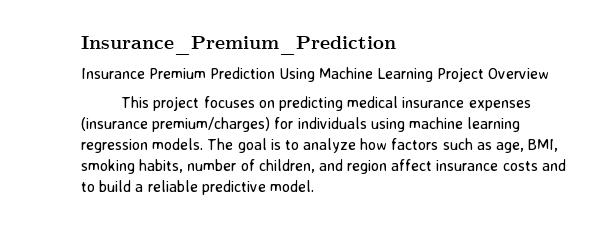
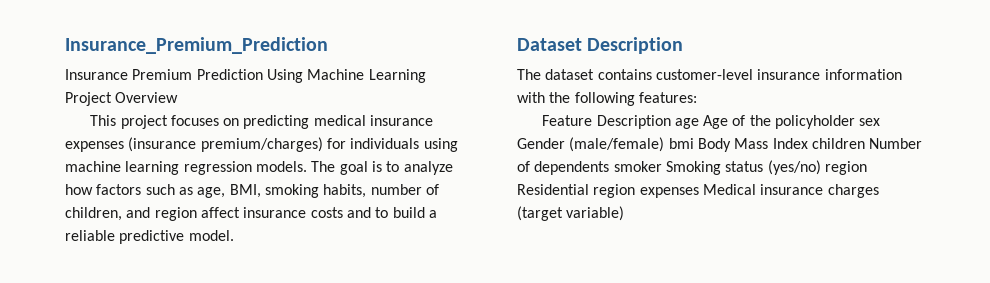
(314, 186) none -> [517,37,684,54] [517,69,902,80] [517,92,697,106] [542,115,881,129] [517,137,923,152] [517,160,867,175] [517,184,879,198] [517,206,625,221] // Dataset Description // The dataset contains customer-level insurance information with the following features: // Feature Description age Age of the policyholder sex Gender (male/female) bmi Body Mass Index children Number of dependents smoker Smoking status (yes/no) region Residential region expenses Medical insurance charges (target variable)

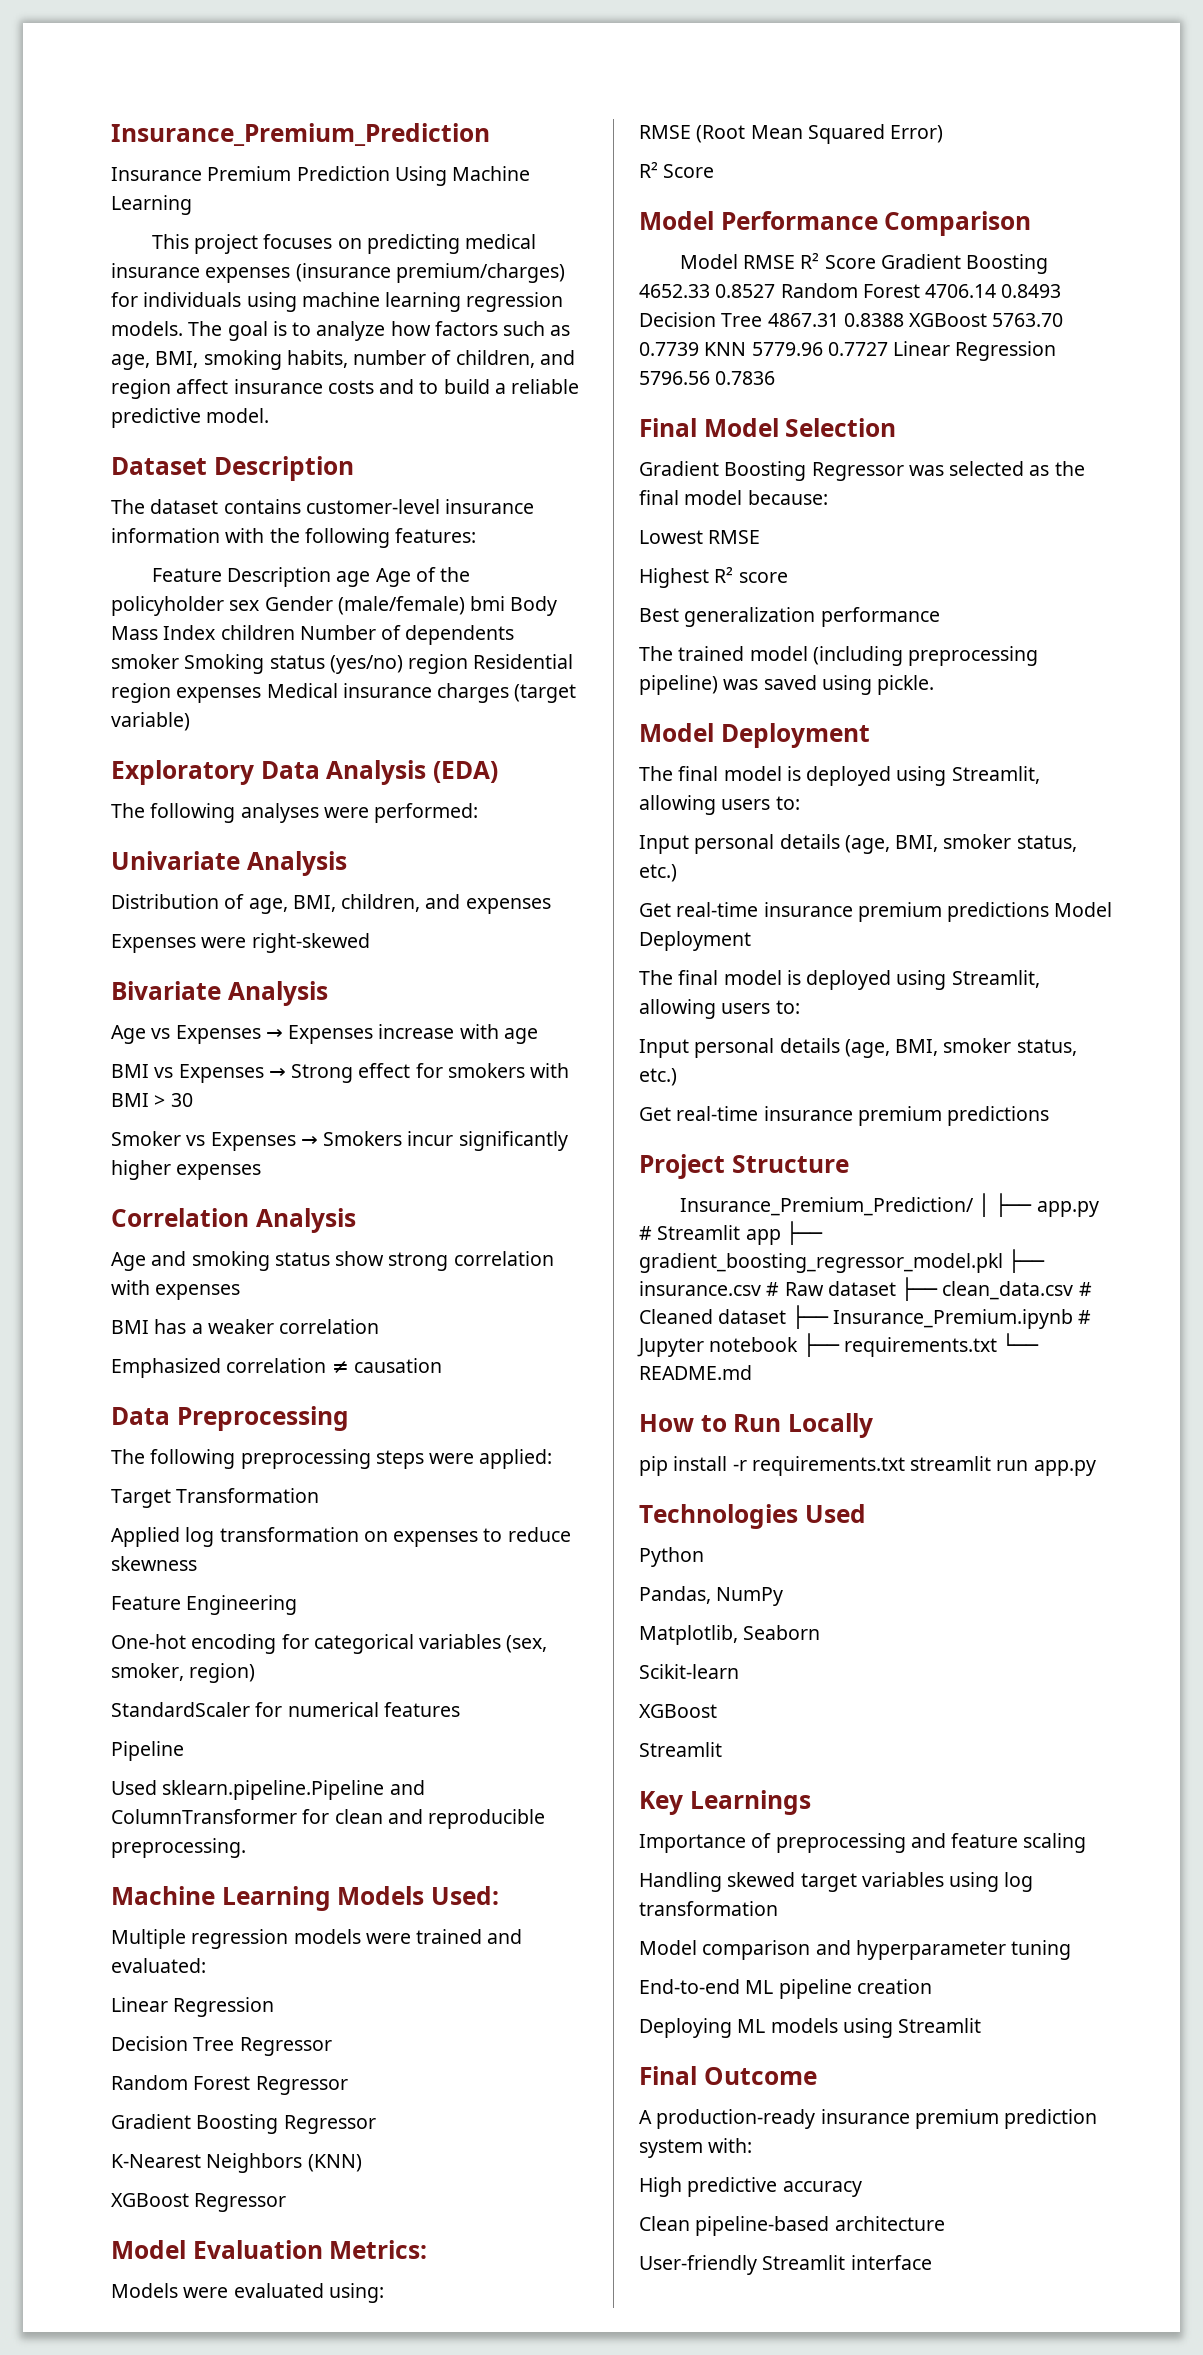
[65,92,179,106] Project Overview -> (192, 205) none
(625, 213) none -> [111,760,498,785] [111,803,479,823] [111,851,347,876] [111,894,551,914] [111,933,370,953] [111,981,328,1006] [111,1024,538,1044] [111,1063,570,1083] [111,1093,193,1107] [111,1131,568,1151] [111,1160,262,1180] [111,1208,356,1233] [111,1251,554,1271] [111,1280,241,1300] [111,1319,380,1334] [111,1358,442,1378] [111,1406,349,1431] [111,1449,553,1469] [111,1488,320,1508] [111,1527,571,1547] [111,1556,197,1571] [111,1595,298,1615] [111,1634,548,1654] [111,1663,256,1683] [111,1702,460,1717] [111,1741,184,1761] [111,1780,425,1800] [111,1809,546,1829] [111,1838,246,1858] [111,1886,499,1911] [111,1929,523,1949] [111,1958,206,1973] [111,1997,275,2017] [111,2036,332,2056] [111,2075,348,2095] [111,2114,376,2134] [111,2153,362,2173] [111,2193,287,2212] [111,2240,428,2259] [111,2283,384,2303] [639,124,944,144] [639,161,715,178] [639,211,1032,236] [679,252,1049,274] [639,283,1062,298] [639,312,1064,327] [639,341,1057,361] [639,371,776,385] [639,418,897,437] [639,461,1085,481] [639,490,828,505] [639,530,761,544] [639,566,788,588] [639,607,940,627] [639,646,1039,666] [639,675,935,695] [639,723,870,748] [639,766,1040,786] [639,795,800,815] [639,834,1077,854] [639,864,677,882] [639,902,1113,922] [639,931,751,951] [639,970,1040,990] [639,999,800,1019] [639,1038,1077,1058] [639,1068,677,1086] [639,1106,1050,1126] [639,1154,849,1179] [679,1193,1099,1217] [639,1221,823,1245] [639,1249,1046,1273] [639,1277,1092,1301] [639,1305,1092,1329] [637,1333,1040,1357] [639,1365,752,1380] [639,1413,873,1438] [639,1456,1096,1476] [639,1504,866,1529] [639,1547,704,1567] [639,1586,784,1606] [639,1625,821,1645] [639,1664,739,1679] [639,1704,717,1718] [639,1742,722,1757] [639,1790,811,1815] [639,1833,1087,1853] [639,1872,1034,1892] [639,1901,778,1916] [639,1940,1072,1960] [639,1979,932,1999] [639,2018,982,2038] [639,2066,817,2085] [639,2109,1098,2129] [639,2138,753,2158] [639,2177,862,2197] [639,2216,945,2236] [639,2255,932,2275] // Exploratory Data Analysis (EDA) // The following analyses were performed: // Univariate Analysis // Distribution of age, BMI, children, and expenses // Expenses were right-skewed // Bivariate Analysis // Age vs Expenses → Expenses increase with age // BMI vs Expenses → Strong effect for smokers with BMI > 30 // Smoker vs Expenses → Smokers incur significantly higher expenses // Correlation Analysis // Age and smoking status show strong correlation with expenses // BMI has a weaker correlation // Emphasized correlation ≠ causation // Data Preprocessing // The following preprocessing steps were applied: // Target Transformation // Applied log transformation on expenses to reduce skewness // Feature Engineering // One-hot encoding for categorical variables (sex, smoker, region) // StandardScaler for numerical features // Pipeline // Used sklearn.pipeline.Pipeline and ColumnTransformer for clean and reproducible preprocessing. // Machine Learning Models Used: // Multiple regression models were trained and evaluated: // Linear Regression // Decision Tree Regressor // Random Forest Regressor // Gradient Boosting Regressor // K-Nearest Neighbors (KNN) // XGBoost Regressor // Model Evaluation Metrics: // Models were evaluated using: // RMSE (Root Mean Squared Error) // R² Score // Model Performance Comparison // Model RMSE R² Score Gradient Boosting 4652.33 0.8527 Random Forest 4706.14 0.8493 Decision Tree 4867.31 0.8388 XGBoost 5763.70 0.7739 KNN 5779.96 0.7727 Linear Regression 5796.56 0.7836 // Final Model Selection // Gradient Boosting Regressor was selected as the final model because: // Lowest RMSE // Highest R² score // Best generalization performance // The trained model (including preprocessing pipeline) was saved using pickle. // Model Deployment // The final model is deployed using Streamlit, allowing users to: // Input personal details (age, BMI, smoker status, etc.) // Get real-time insurance premium predictions Model Deployment // The final model is deployed using Streamlit, allowing users to: // Input personal details (age, BMI, smoker status, etc.) // Get real-time insurance premium predictions // Project Structure // Insurance_Premium_Prediction/ │ ├── app.py # Streamlit app ├── gradient_boosting_regressor_model.pkl ├── insurance.csv # Raw dataset ├── clean_data.csv # Cleaned dataset ├── Insurance_Premium.ipynb # Jupyter notebook ├── requirements.txt └── README.md // How to Run Locally // pip install -r requirements.txt streamlit run app.py // Technologies Used // Python // Pandas, NumPy // Matplotlib, Seaborn // Scikit-learn // XGBoost // Streamlit // Key Learnings // Importance of preprocessing and feature scaling // Handling skewed target variables using log transformation // Model comparison and hyperparameter tuning // End-to-end ML pipeline creation // Deploying ML models using Streamlit // Final Outcome // A production-ready insurance premium prediction system with: // High predictive accuracy // Clean pipeline-based architecture // User-friendly Streamlit interface

